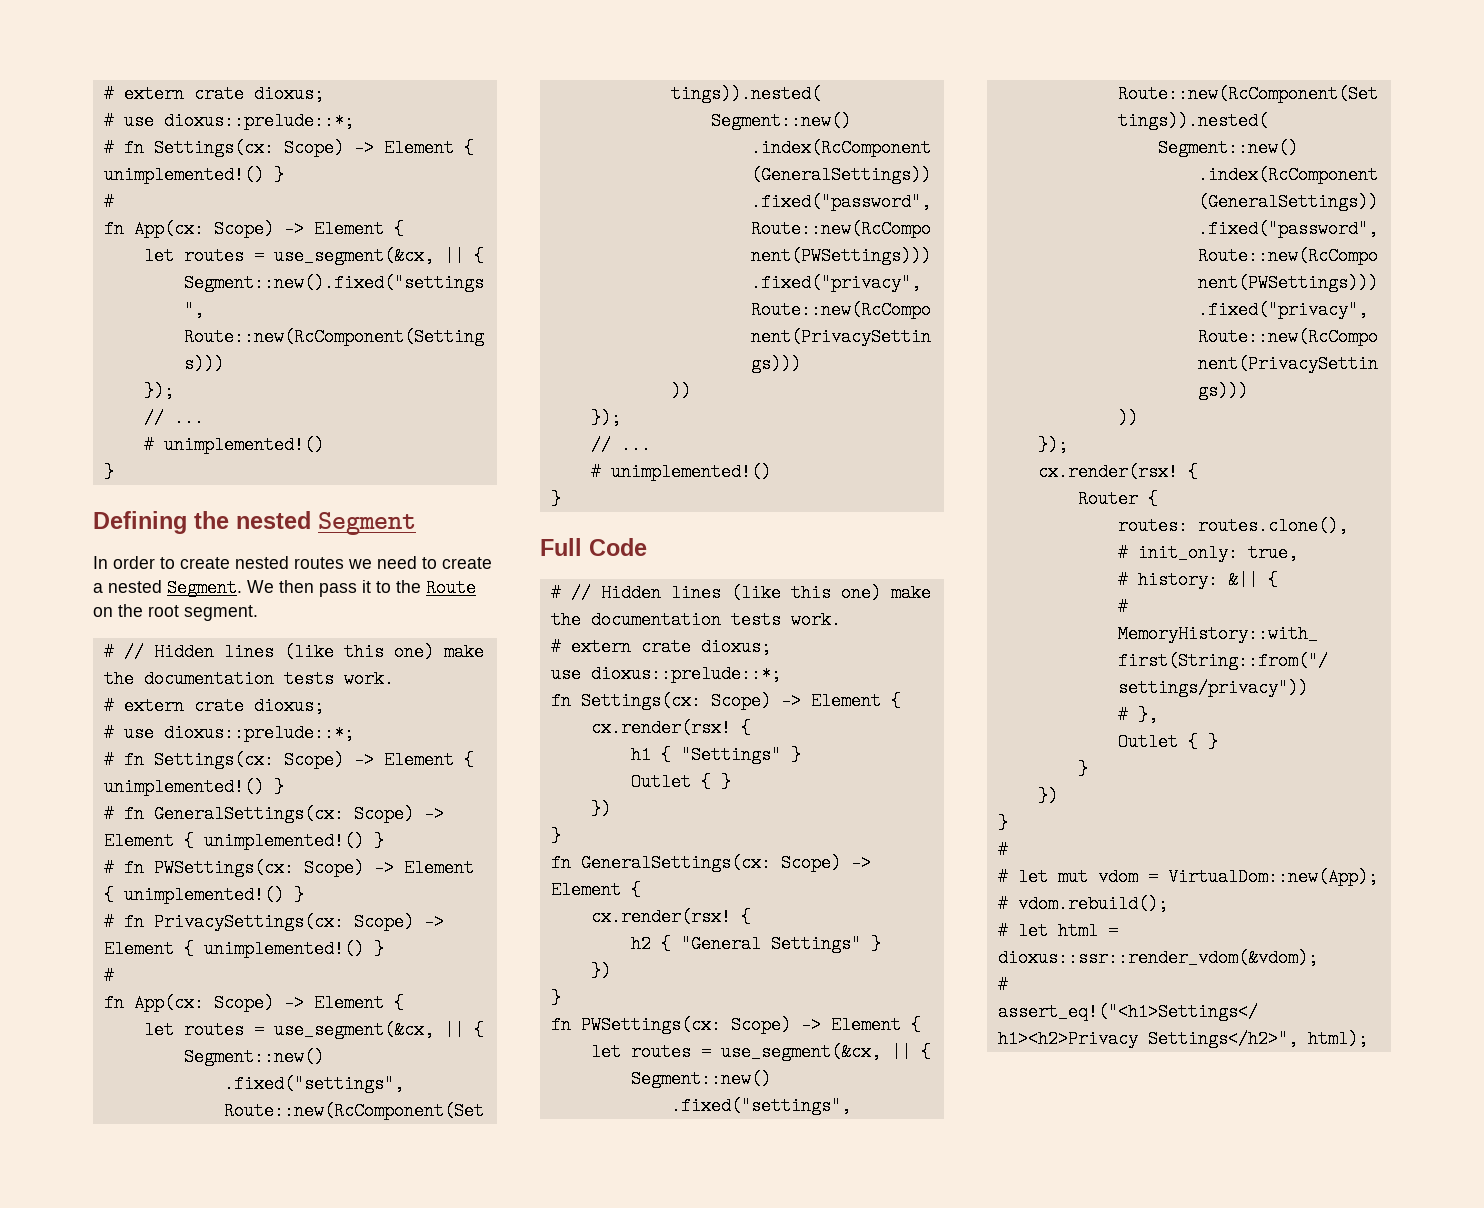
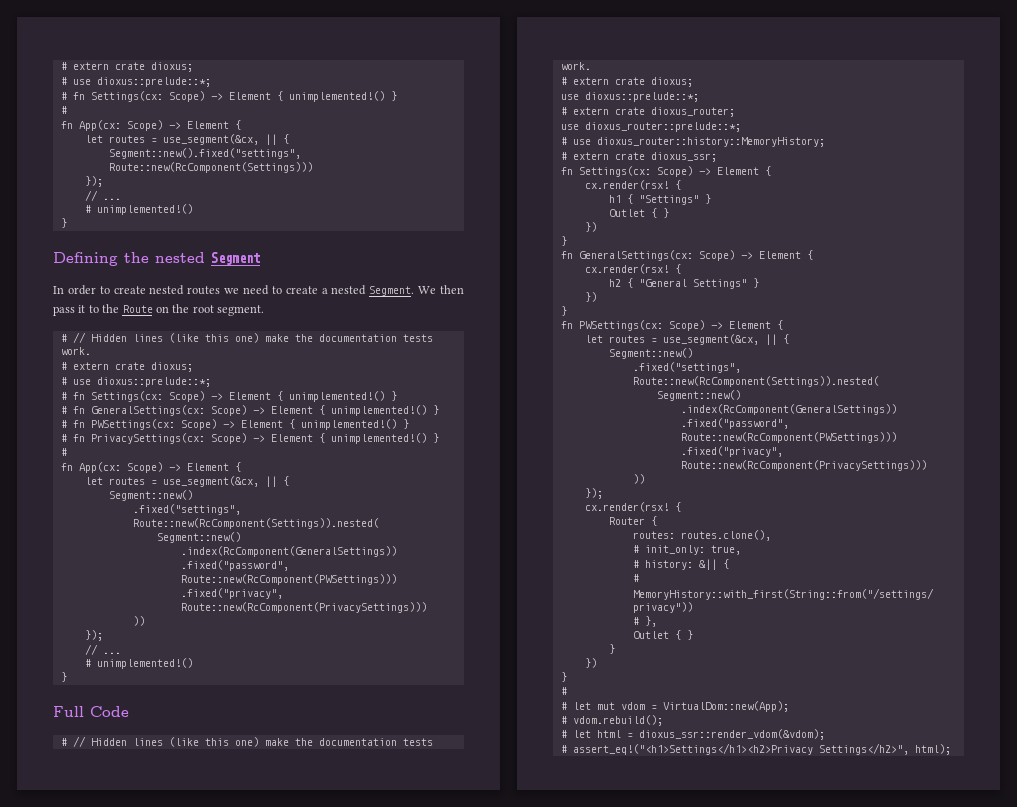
(781, 674) none -> [560,107,735,117] [560,122,741,132] [560,137,825,147] [560,152,717,162] // # extern crate dioxus_router; // use dioxus_router::prelude::*; // # use dioxus_router::history::MemoryHistory; // # extern crate dioxus_ssr;
[997,949,1318,967] dioxus::ssr::render_vdom(&vdom); -> [638,729,825,740] dioxus_ssr::render_vdom(&vdom);

